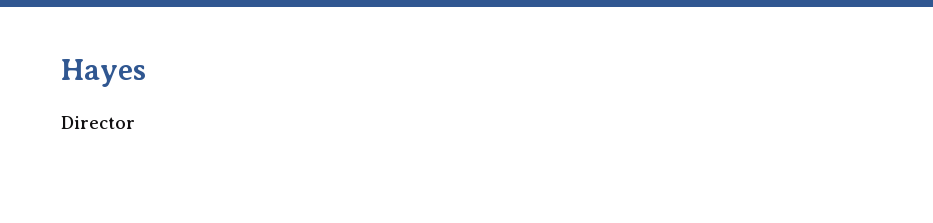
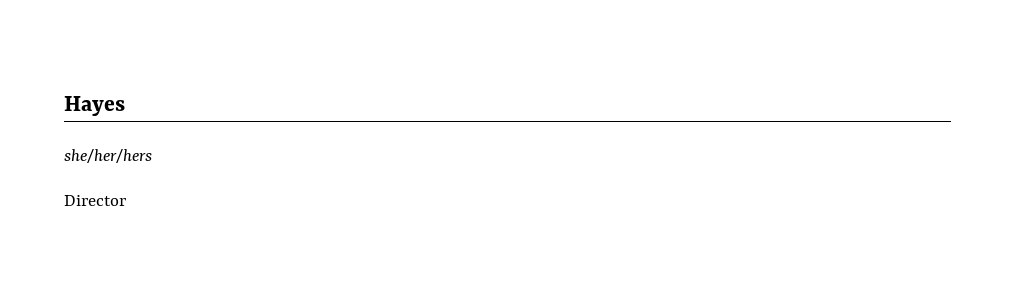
(146, 73) none -> [64,149,152,163] // she/her/hers

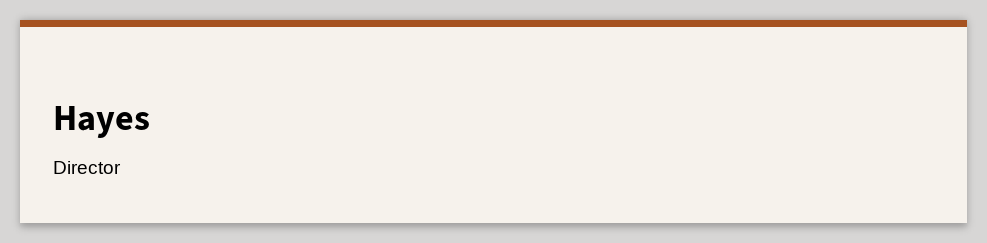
[64,149,152,163] // she/her/hers -> (150, 122) none

